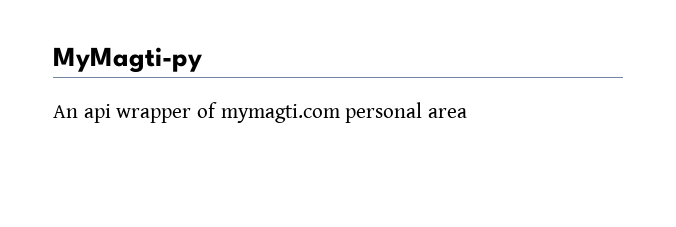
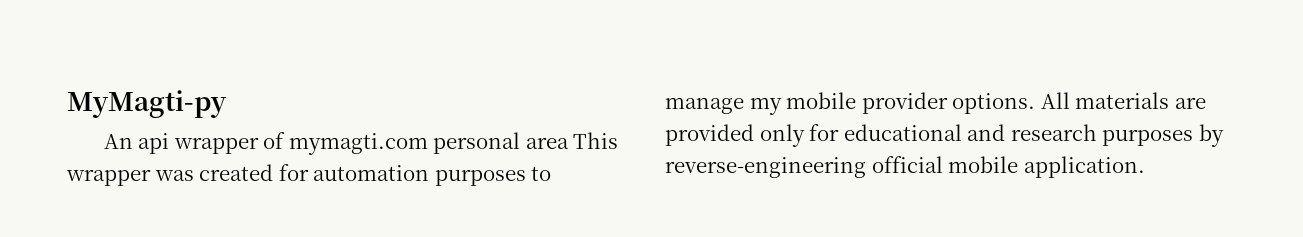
(468, 113) none -> [573,132,619,149] [66,164,552,186] [665,92,1206,115] [665,124,1224,147] [665,156,1145,178] This wrapper was created for automation purposes to manage my mobile provider options. All materials are provided only for educational and research purposes by reverse-engineering official mobile application.

